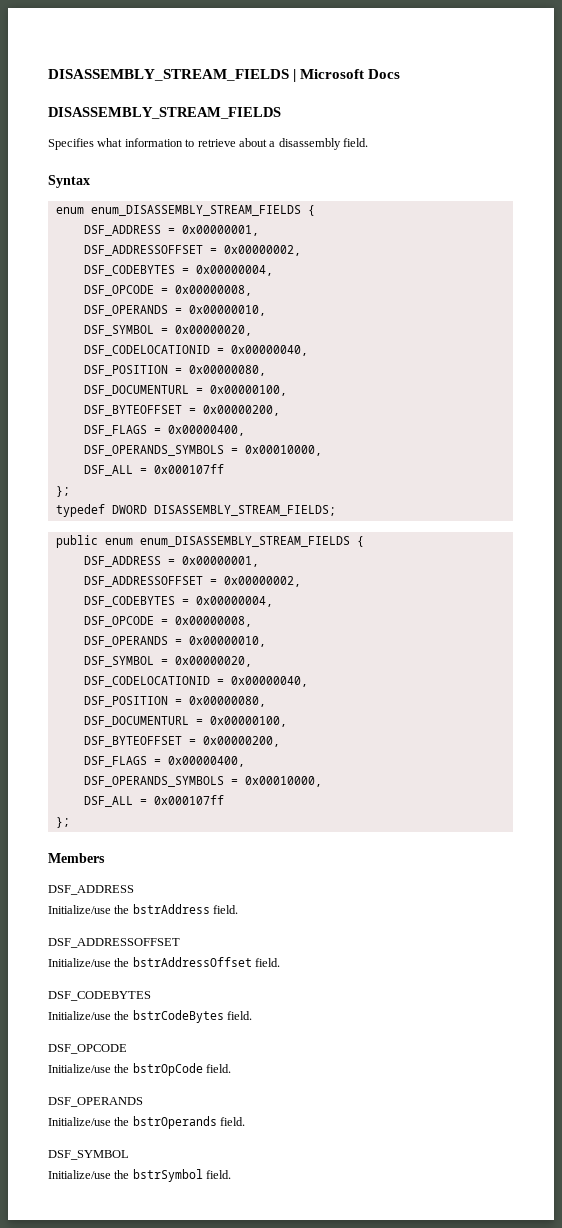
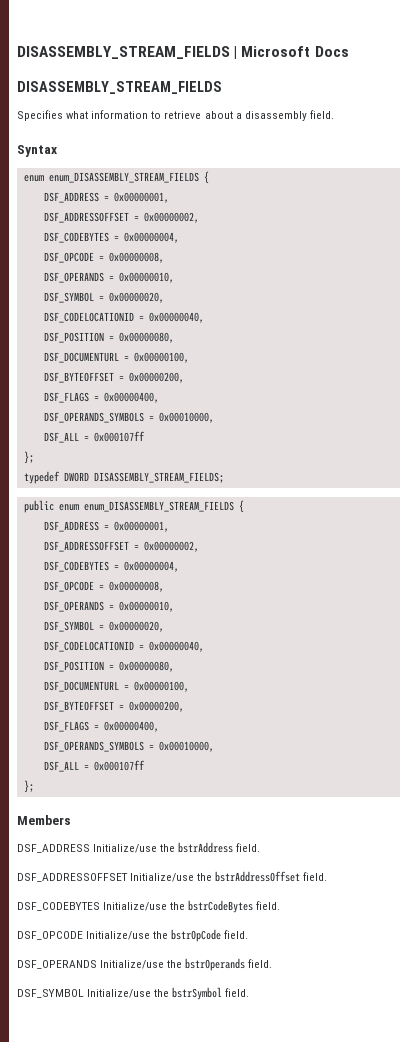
(134, 890) // -> (90, 848) none
(180, 943) // -> (128, 877) none
(151, 996) // -> (100, 906) none
(127, 1049) // -> (83, 935) none
(143, 1102) // -> (97, 964) none
(129, 1155) // -> (84, 993) none

